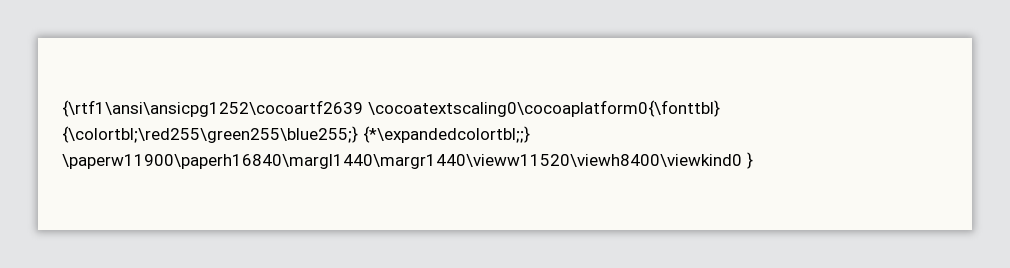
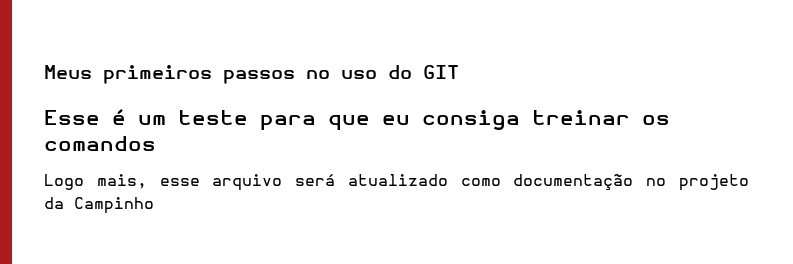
[62,100,720,117] [62,126,530,143] [62,152,753,169] {\rtf1\ansi\ansicpg1252\cocoartf2639 \cocoatextscaling0\cocoaplatform0{\fonttbl} {\colortbl;\red255\green255\blue255;} {*\expandedcolortbl;;} \paperw11900\paperh16840\margl1440\margr1440\vieww11520\viewh8400\viewkind0 } -> [44,65,459,84] [44,109,670,131] [44,136,156,151] [44,174,749,191] [44,197,154,214] Meus primeiros passos no uso do GIT // Esse é um teste para que eu consiga treinar os comandos // Logo mais, esse arquivo será atualizado como documentação no projeto da Campinho

